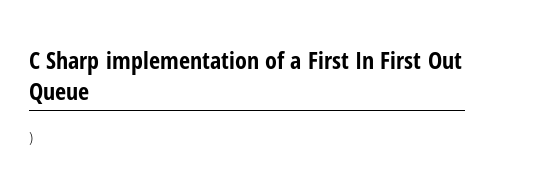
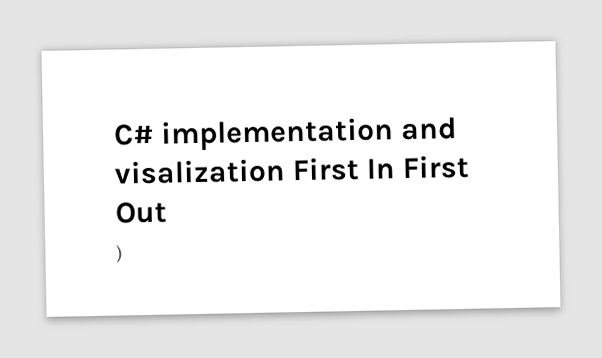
[29,51,302,75] C Sharp implementation of a -> [113,116,458,152] [114,158,286,185] C# implementation and visalization
[29,83,89,104] Queue -> (167, 212) none

